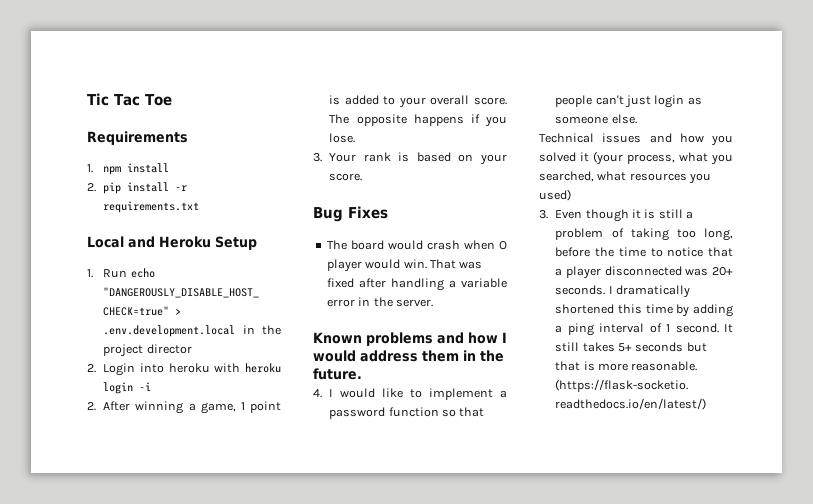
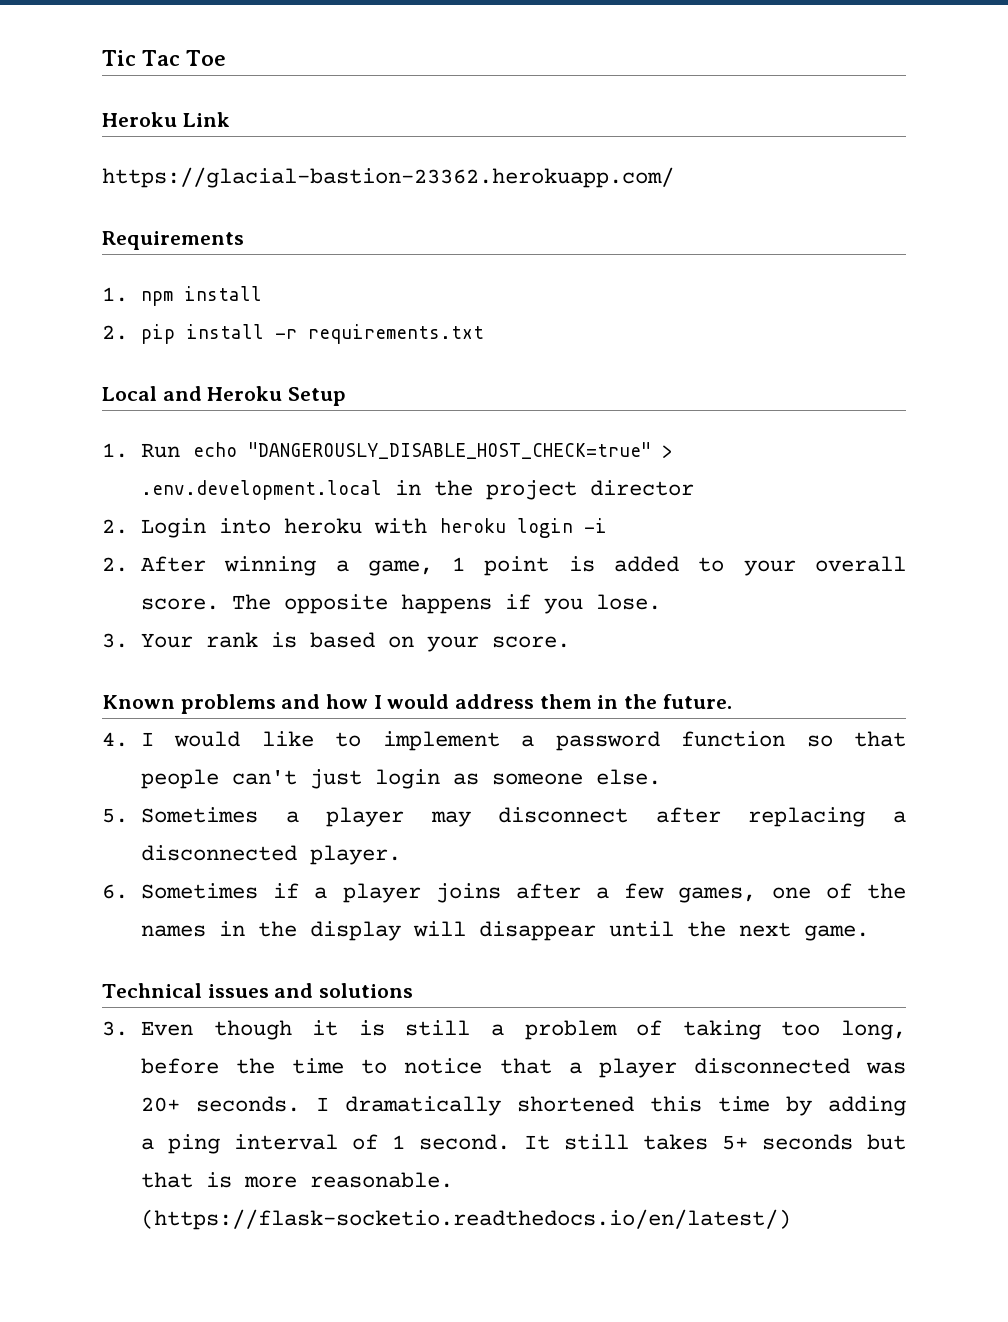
(172, 100) none -> [102,112,230,127] [102,167,674,188] // Heroku Link // https://glacial-bastion-23362.herokuapp.com/
[313,206,388,222] [326,240,507,250] [326,259,483,272] [326,278,507,291] [326,297,433,307] // Bug Fixes // The board would crash when O player would win. That was fixed after handling a variable error in the server. -> (570, 642) none
[539,133,733,146] [539,151,733,165] [539,171,712,184] [539,189,571,201] Technical issues and how you solved it (your process, what you searched, what resources you used) -> [102,807,907,827] [140,845,401,865] [102,883,907,903] [140,921,869,941] [102,983,413,998] 5. Sometimes a player may disconnect after replacing a disconnected player. // 6. Sometimes if a player joins after a few games, one of the names in the display will disappear until the next game. // Technical issues and solutions

